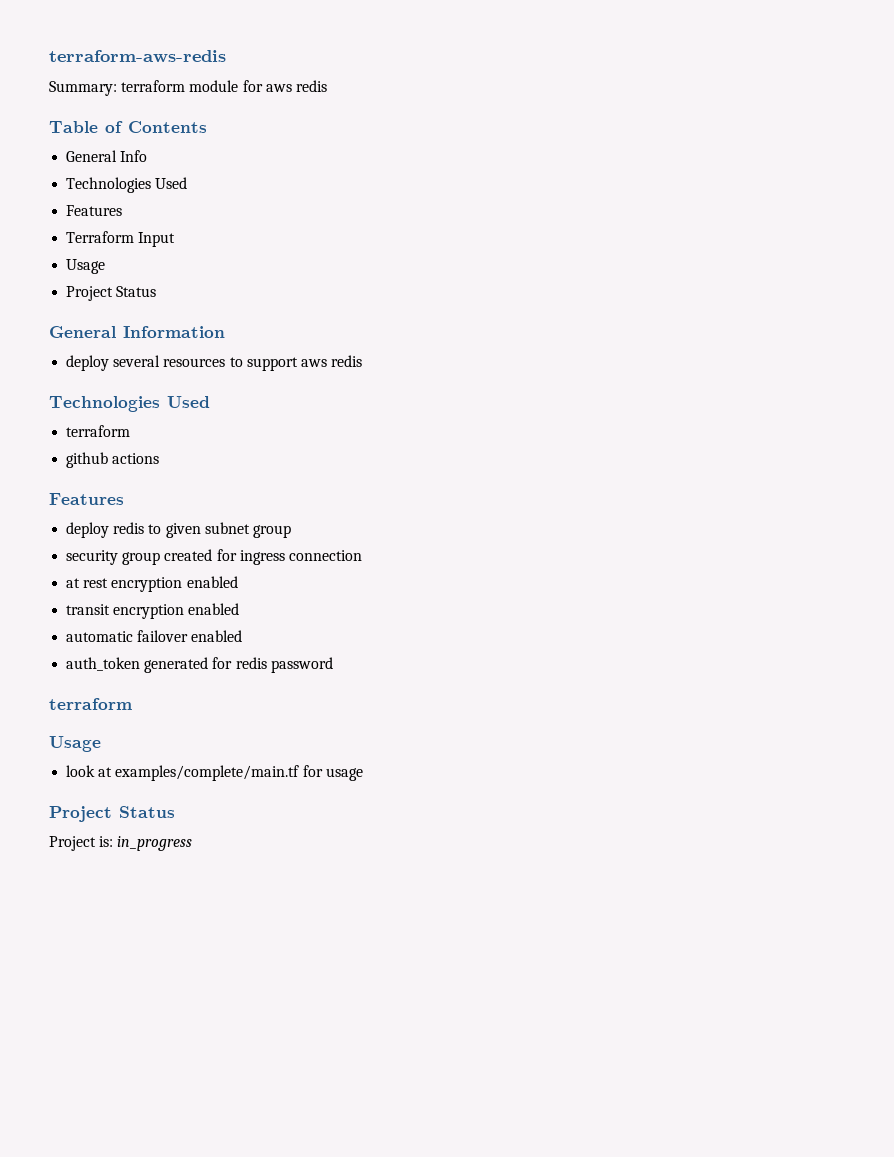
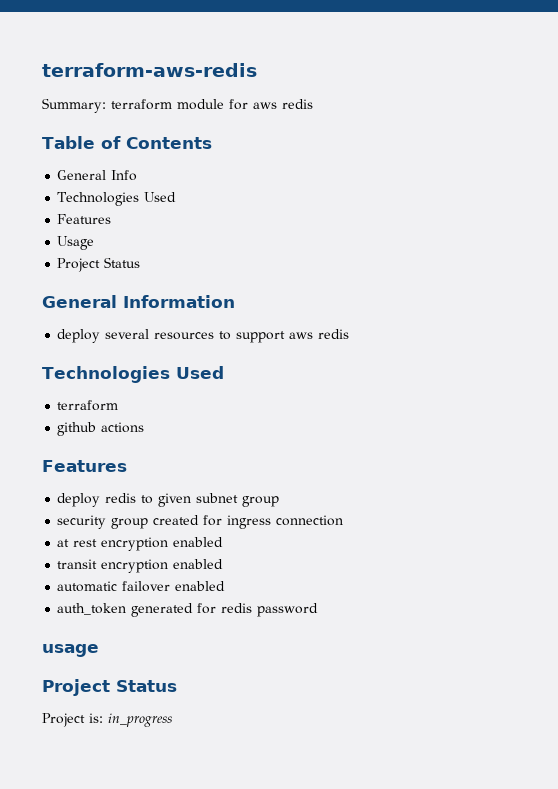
[66,231,176,247] // Terraform Input -> (112, 219) none
[49,698,132,710] [49,736,101,752] [66,765,323,781] terraform // Usage // look at examples/complete/main.tf for -> (319, 610) none

